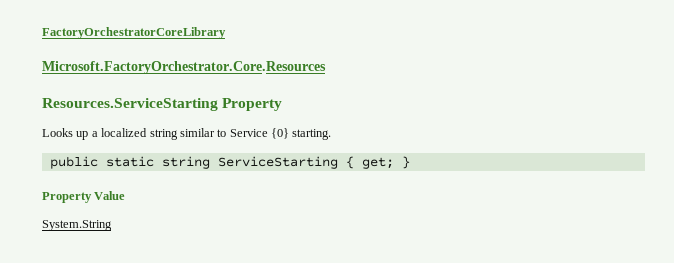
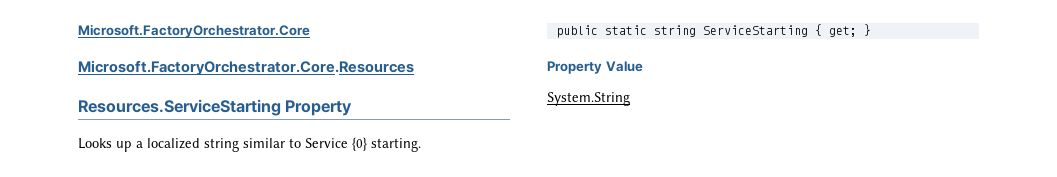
[42,27,226,39] FactoryOrchestratorCoreLibrary -> [78,24,310,38] Microsoft.FactoryOrchestrator.Core

